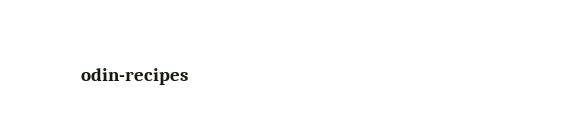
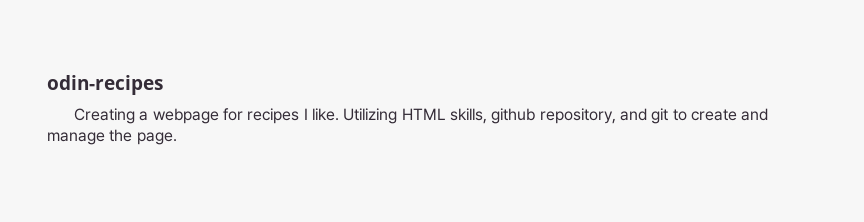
(188, 76) none -> [74,108,769,124] [47,129,177,145] // Creating a webpage for recipes I like. Utilizing HTML skills, github repository, and git to create and manage the page.

